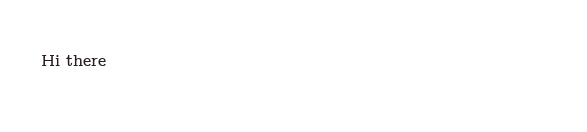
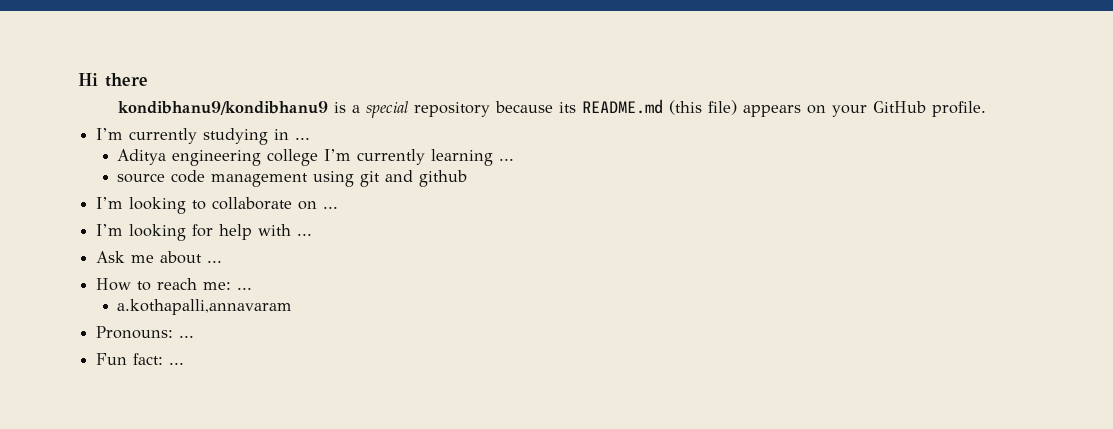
(106, 60) none -> [117,99,986,118] [96,128,311,145] [117,149,515,166] [117,170,468,187] [96,197,339,214] [96,224,313,241] [96,251,223,264] [96,278,253,291] [117,299,293,315] [96,326,195,339] [96,353,185,365] // kondibhanu9/kondibhanu9 is a special repository because its README.md (this file) appears on your GitHub profile. // I’m currently studying in ... // Aditya engineering college I’m currently learning ... // source code management using git and github // I’m looking to collaborate on ... // I’m looking for help with ... // Ask me about ... // How to reach me: ... // a.kothapalli,annavaram // Pronouns: ... // Fun fact: ...

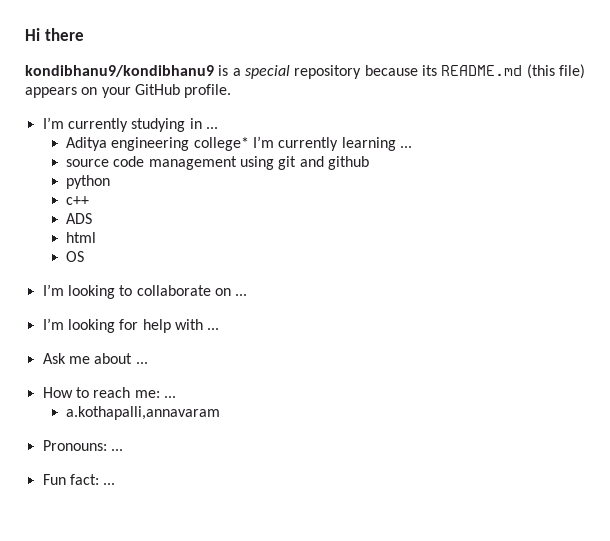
[267,149,319,166] college -> [193,137,249,151] college*
(468, 178) none -> [66,175,111,189] [66,196,90,205] [66,213,93,224] [66,232,97,243] [66,251,85,262] // python // c++ // ADS // html // OS

